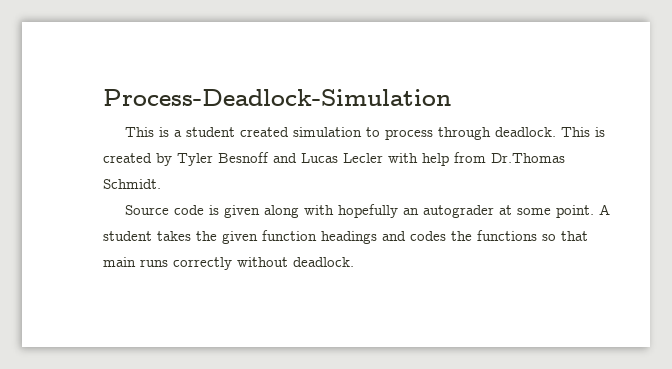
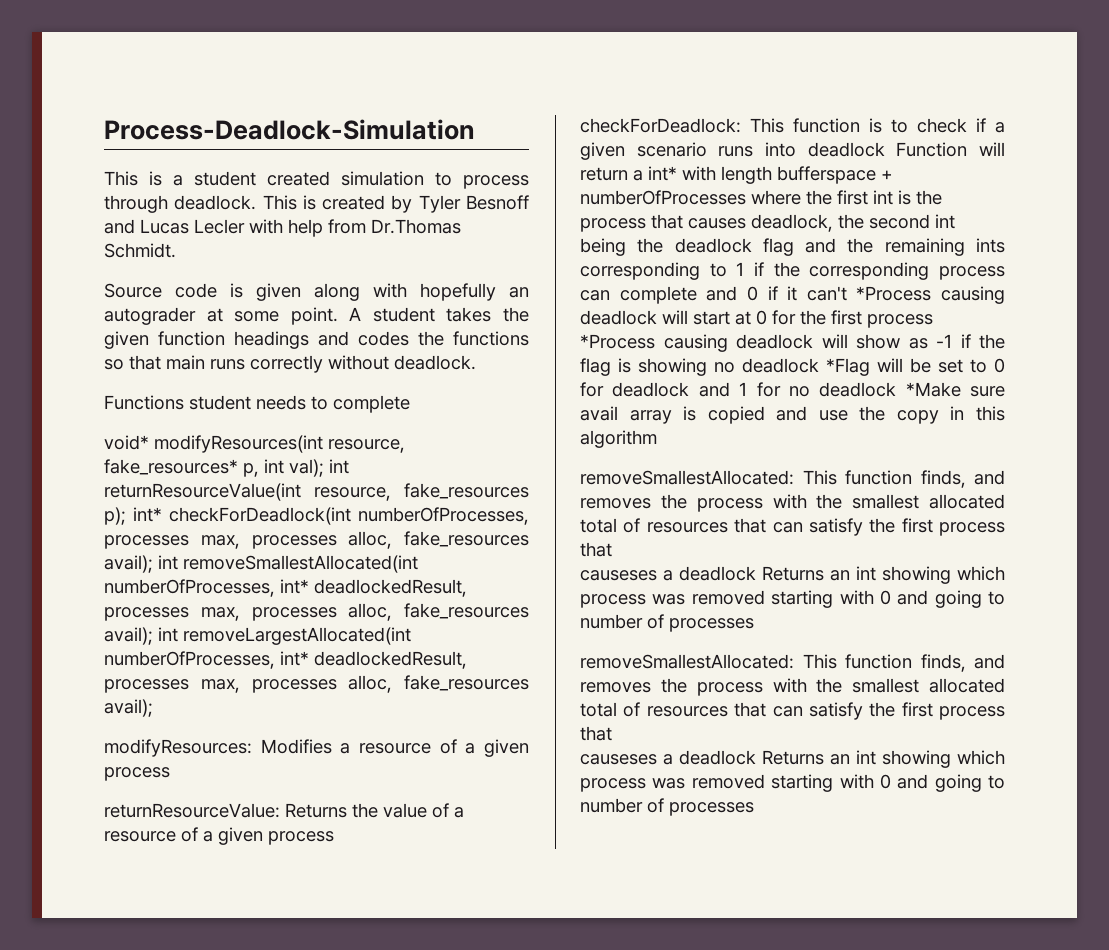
(354, 262) none -> [104,395,410,413] [104,435,405,453] [104,459,349,477] [104,483,529,501] [104,507,529,525] [104,531,529,549] [104,555,418,573] [104,579,467,597] [104,603,529,621] [104,627,411,645] [104,651,467,669] [104,675,529,693] [104,699,153,717] [104,739,529,757] [104,767,170,781] [104,803,464,818] [104,827,334,845] [580,118,1005,133] [580,142,1005,160] [580,166,893,184] [580,190,942,205] [580,214,955,232] [580,238,1005,256] [580,262,1005,280] [580,286,1005,304] [580,310,933,328] [580,334,1005,352] [580,358,1005,376] [580,382,1005,397] [580,406,1005,424] [580,430,657,448] [580,470,1005,488] [580,494,1005,512] [580,518,1005,536] [580,542,612,557] [580,566,1005,584] [580,590,1005,608] [580,614,754,632] [580,654,1005,672] [580,678,1005,696] [580,702,1005,720] [580,726,612,741] [580,750,1005,768] [580,774,1005,792] [580,798,754,816] // Functions student needs to complete // void* modifyResources(int resource, fake_resources* p, int val); int returnResourceValue(int resource, fake_resources p); int* checkForDeadlock(int numberOfProcesses, processes max, processes alloc, fake_resources avail); int removeSmallestAllocated(int numberOfProcesses, int* deadlockedResult, processes max, processes alloc, fake_resources avail); int removeLargestAllocated(int numberOfProcesses, int* deadlockedResult, processes max, processes alloc, fake_resources avail); // modifyResources: Modifies a resource of a given process // returnResourceValue: Returns the value of a resource of a given process // checkForDeadlock: This function is to check if a given scenario runs into deadlock Function will return a int* with length bufferspace + numberOfProcesses where the first int is the process that causes deadlock, the second int being the deadlock flag and the remaining ints corresponding to 1 if the corresponding process can complete and 0 if it can't *Process causing deadlock will start at 0 for the first process *Process causing deadlock will show as -1 if the flag is showing no deadlock *Flag will be set to 0 for deadlock and 1 for no deadlock *Make sure avail array is copied and use the copy in this algorithm // removeSmallestAllocated: This function finds, and removes the process with the smallest allocated total of resources that can satisfy the first process that // causeses a deadlock Returns an int showing which process was removed starting with 0 and going to number of processes // removeSmallestAllocated: This function finds, and removes the process with the smallest allocated total of resources that can satisfy the first process that // causeses a deadlock Returns an int showing which process was removed starting with 0 and going to number of processes

